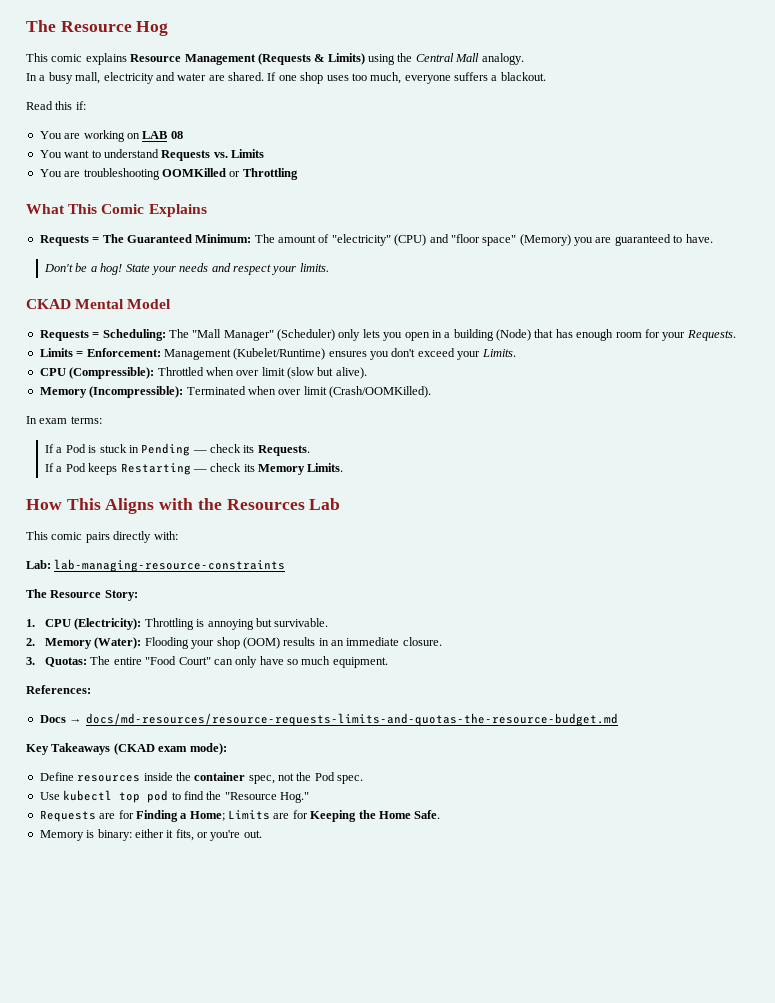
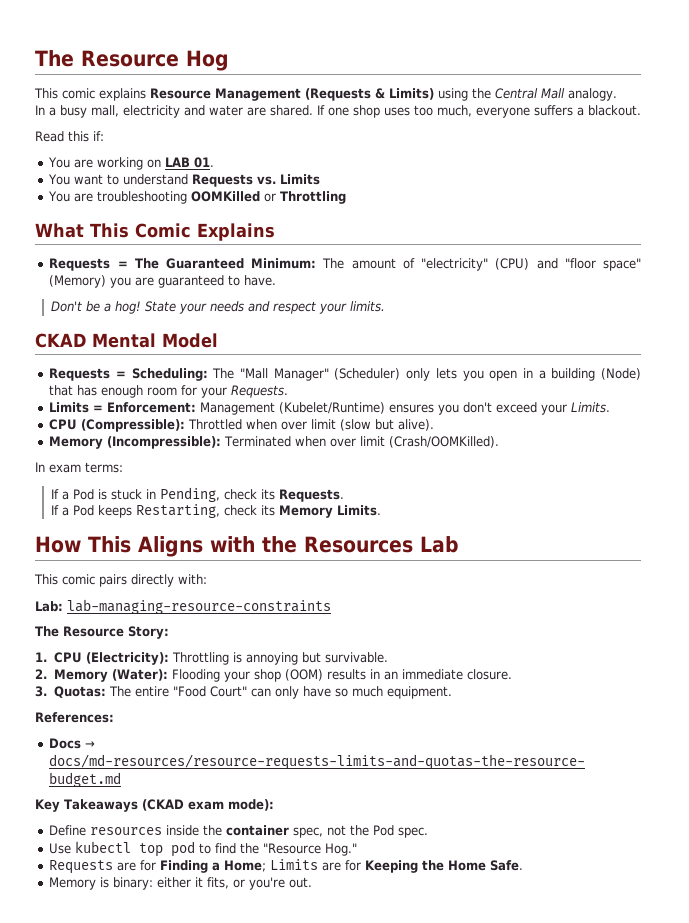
[170,131,183,139] 08 -> [194,157,215,168] 01.
[141,443,207,456] Pending — -> [160,487,221,502] Pending,
[120,463,207,475] Restarting — -> [136,504,221,518] Restarting,

